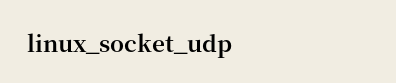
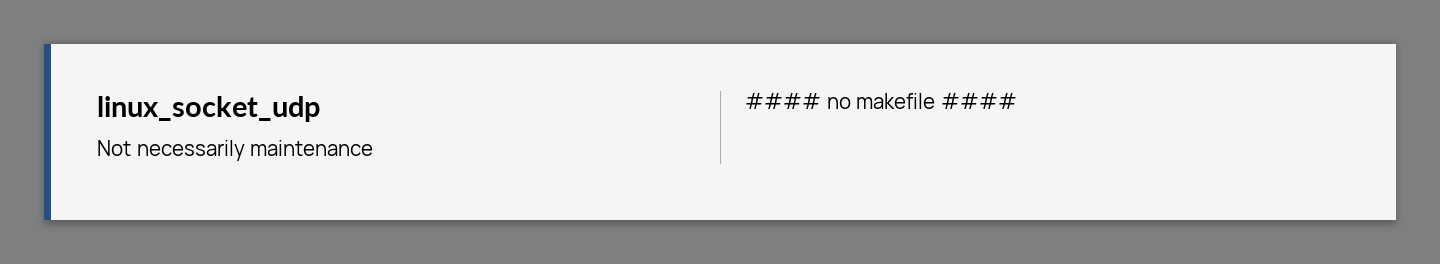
(232, 45) none -> [97,140,374,161] [745,93,1017,109] // Not necessarily maintenance // #### no makefile ####

